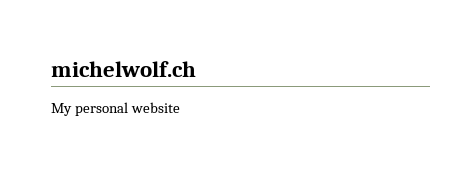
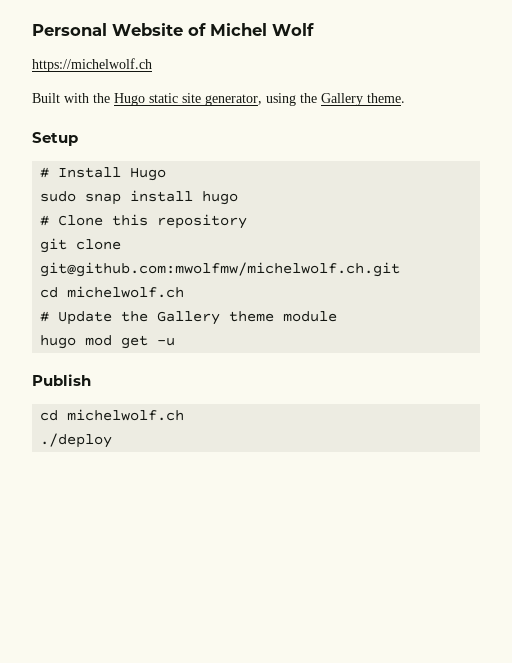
[51,61,196,77] [51,102,180,116] michelwolf.ch // My personal website -> [32,23,314,36] [32,58,152,72] [32,93,405,106] [32,132,78,146] [40,167,167,181] [40,190,239,205] [40,214,248,229] [40,238,122,253] [40,262,401,277] [40,286,185,298] [40,311,338,325] [40,335,176,349] [32,374,91,386] [40,409,185,421] [40,433,113,448] Personal Website of Michel Wolf // https://michelwolf.ch // Built with the Hugo static site generator, using the Gallery theme. // Setup // # Install Hugo // sudo snap install hugo // # Clone this repository // git clone git@github.com:mwolfmw/michelwolf.ch.git // cd michelwolf.ch // # Update the Gallery theme module // hugo mod get -u // Publish // cd michelwolf.ch // ./deploy

